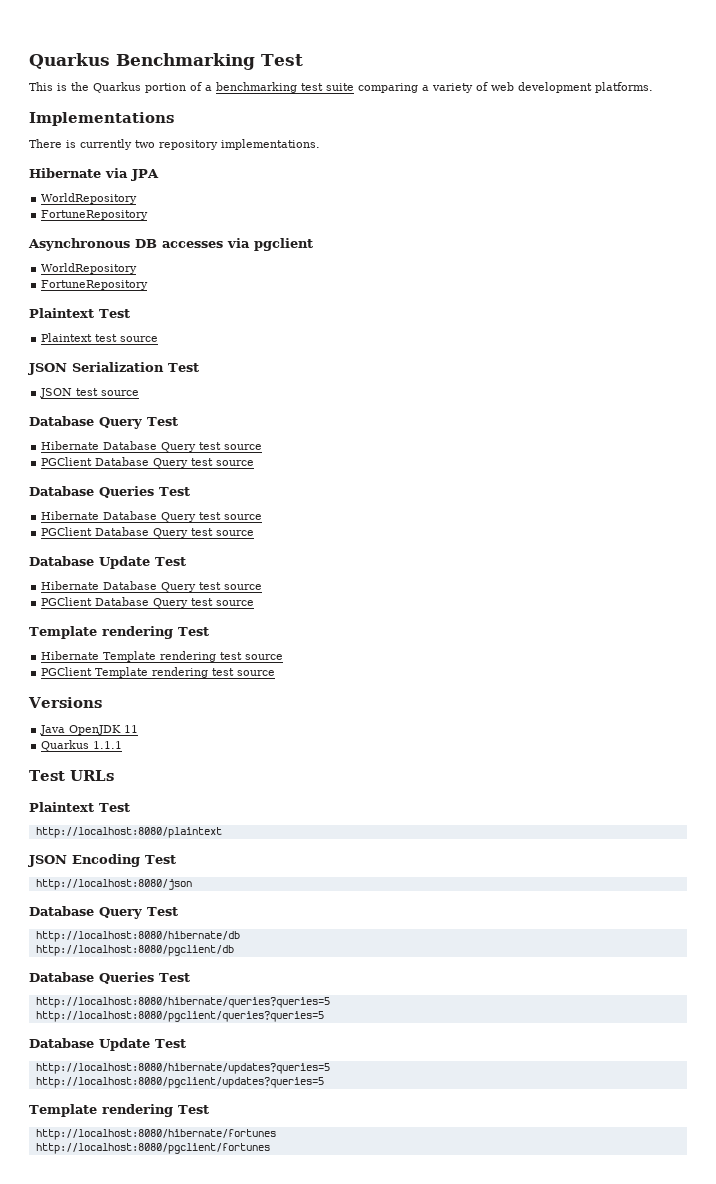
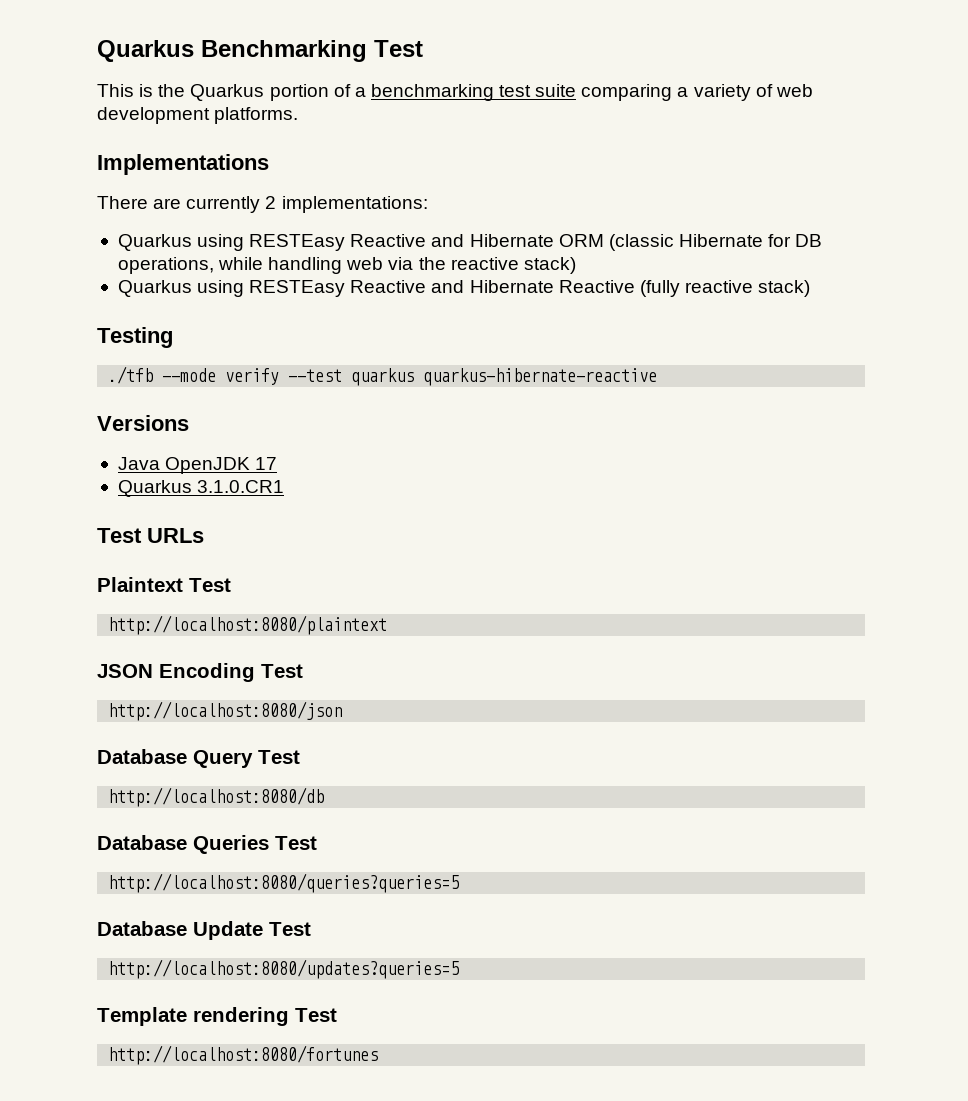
[66,139,320,150] [29,168,159,181] [41,193,138,204] [41,210,149,220] [28,238,313,251] [41,263,138,274] [41,280,149,290] [29,308,130,318] [41,333,159,342] [28,362,199,375] [40,388,140,398] [29,416,178,429] [41,441,263,452] [41,457,255,468] [29,486,190,498] [41,511,263,522] [41,527,255,538] [29,556,186,569] [41,581,263,592] [41,597,255,608] [29,626,209,639] [41,651,284,662] [41,667,276,678] is currently two repository implementations. // Hibernate via JPA // WorldRepository // FortuneRepository // Asynchronous DB accesses via pgclient // WorldRepository // FortuneRepository // Plaintext Test // Plaintext test source // JSON Serialization Test // JSON test source // Database Query Test // Hibernate Database Query test source // PGClient Database Query test source // Database Queries Test // Hibernate Database Query test source // PGClient Database Query test source // Database Update Test // Hibernate Database Query test source // PGClient Database Query test source // Template rendering Test // Hibernate Template rendering test source // PGClient Template rendering test source -> [153,196,428,213] [117,234,823,251] [117,257,576,274] [117,280,811,297] [97,327,173,348] [108,366,658,386] are currently 2 implementations: // Quarkus using RESTEasy Reactive and Hibernate ORM (classic Hibernate for DB operations, while handling web via the reactive stack) // Quarkus using RESTEasy Reactive and Hibernate Reactive (fully reactive stack) // Testing // ./tfb --mode verify --test quarkus quarkus-hibernate-reactive
[124,725,139,733] [41,740,123,751] 11 // Quarkus 1.1.1 -> [255,457,278,470] [117,480,285,497] 17 // Quarkus 3.1.0.CR1
[35,931,240,942] [35,945,234,956] [29,972,190,984] [35,997,330,1008] [35,1011,324,1022] [29,1038,186,1051] [35,1063,330,1074] [35,1077,324,1088] [29,1104,209,1117] [35,1129,276,1140] [35,1143,270,1154] http://localhost:8080/hibernate/db // http://localhost:8080/pgclient/db // Database Queries Test // http://localhost:8080/hibernate/queries?queries=5 // http://localhost:8080/pgclient/queries?queries=5 // Database Update Test // http://localhost:8080/hibernate/updates?queries=5 // http://localhost:8080/pgclient/updates?queries=5 // Template rendering Test // http://localhost:8080/hibernate/fortunes // http://localhost:8080/pgclient/fortunes -> [108,787,325,807] [97,835,317,854] [108,873,460,893] [97,921,311,940] [108,959,460,979] [97,1007,337,1026] [108,1045,379,1065] http://localhost:8080/db // Database Queries Test // http://localhost:8080/queries?queries=5 // Database Update Test // http://localhost:8080/updates?queries=5 // Template rendering Test // http://localhost:8080/fortunes

